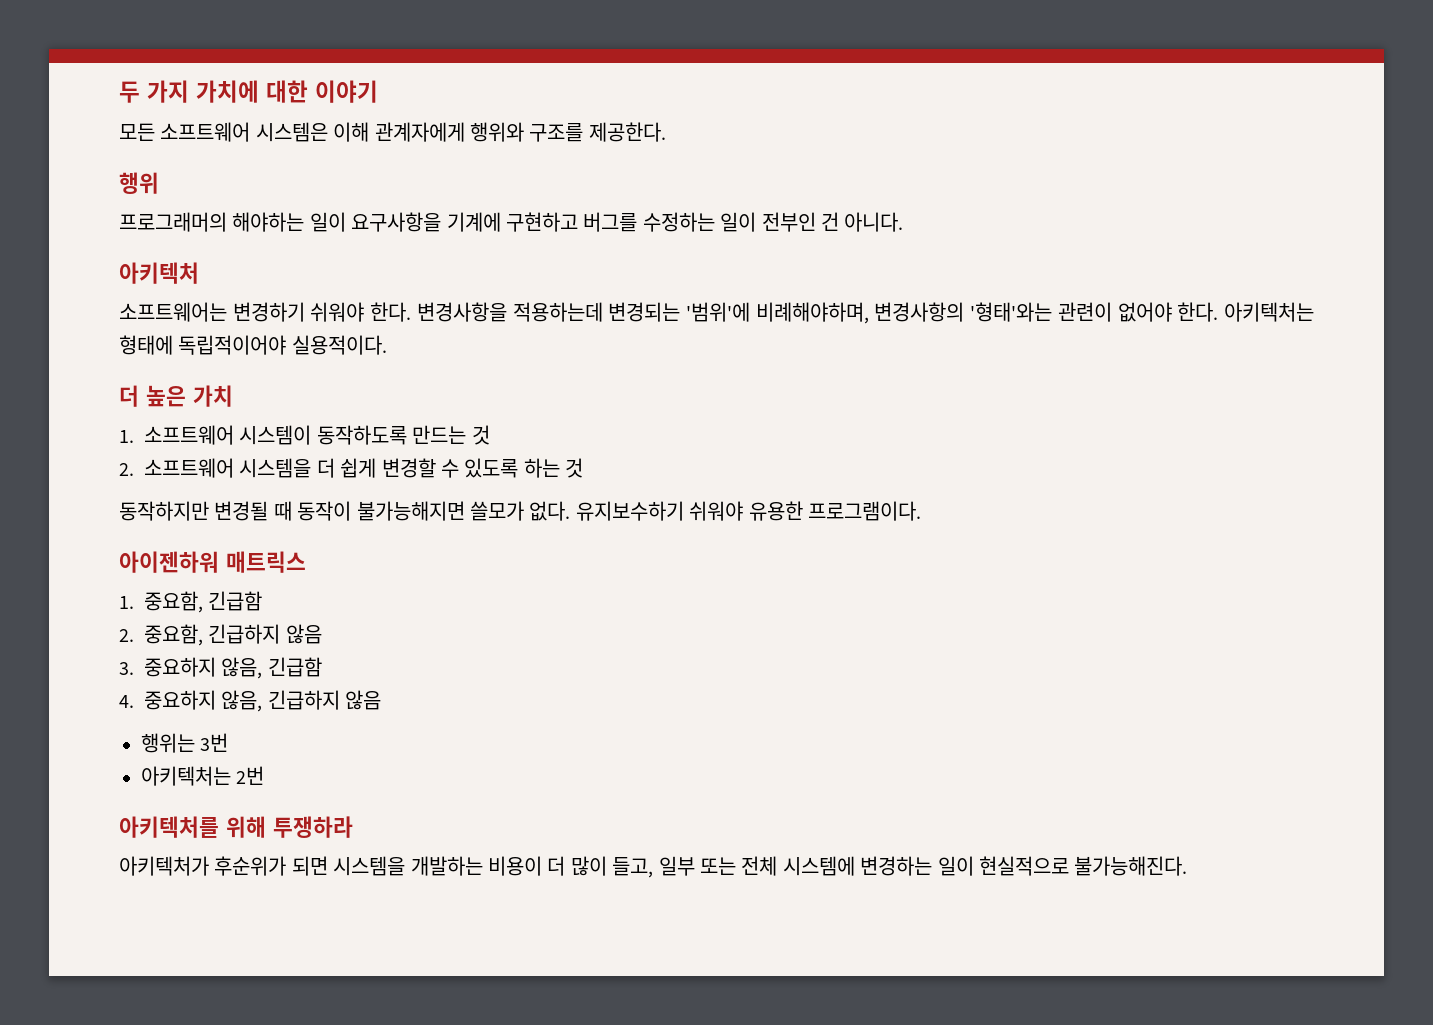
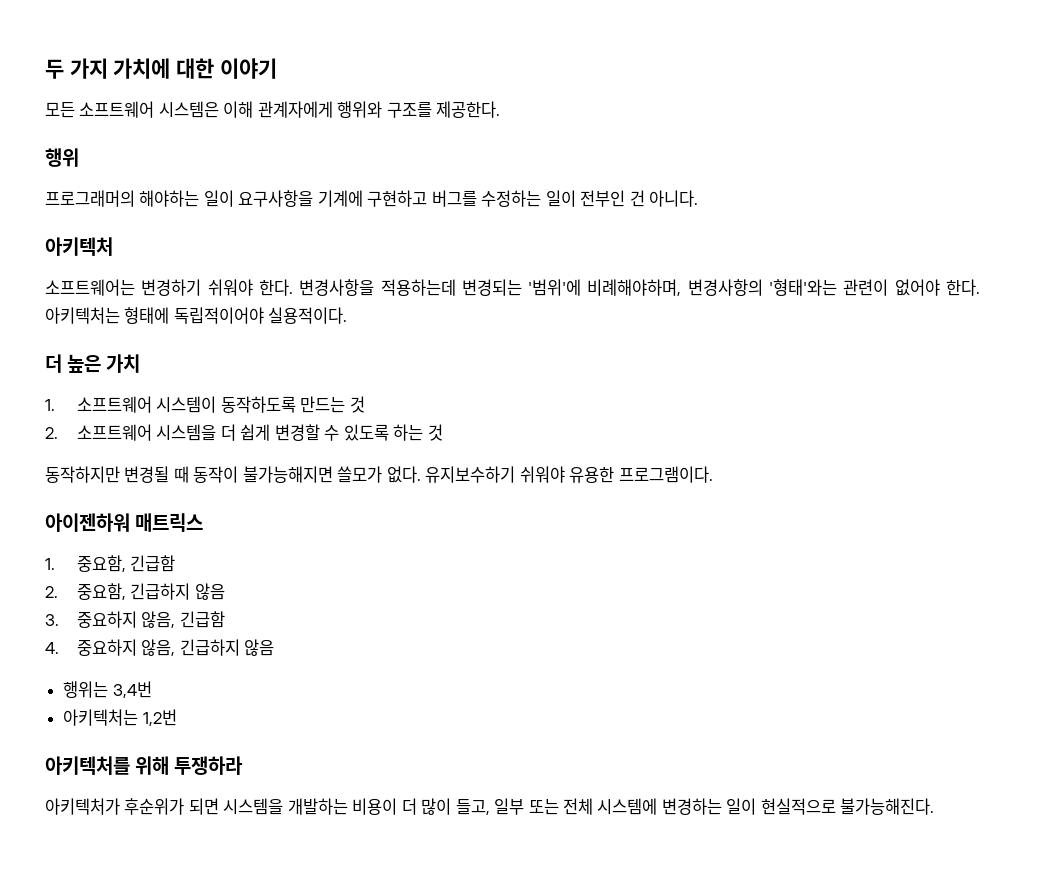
[200,733,229,752] [141,766,265,786] 3번 // 아키텍처는 2번 -> [112,681,152,698] [63,709,177,726] 3,4번 // 아키텍처는 1,2번

